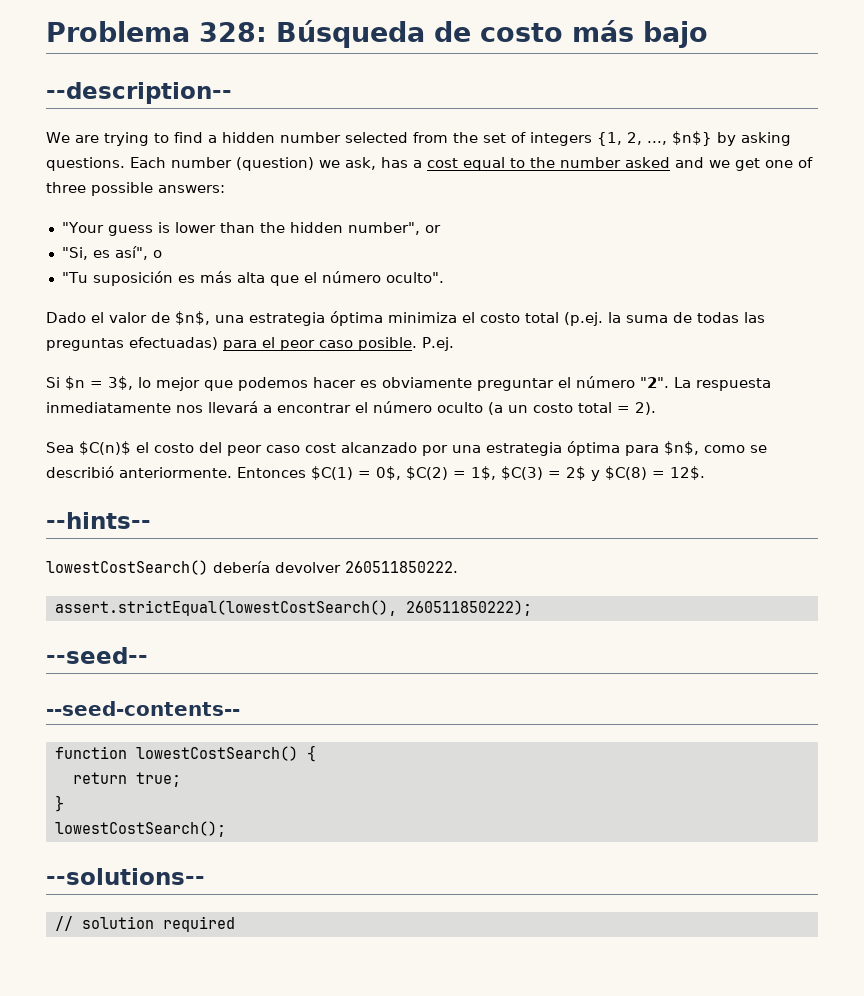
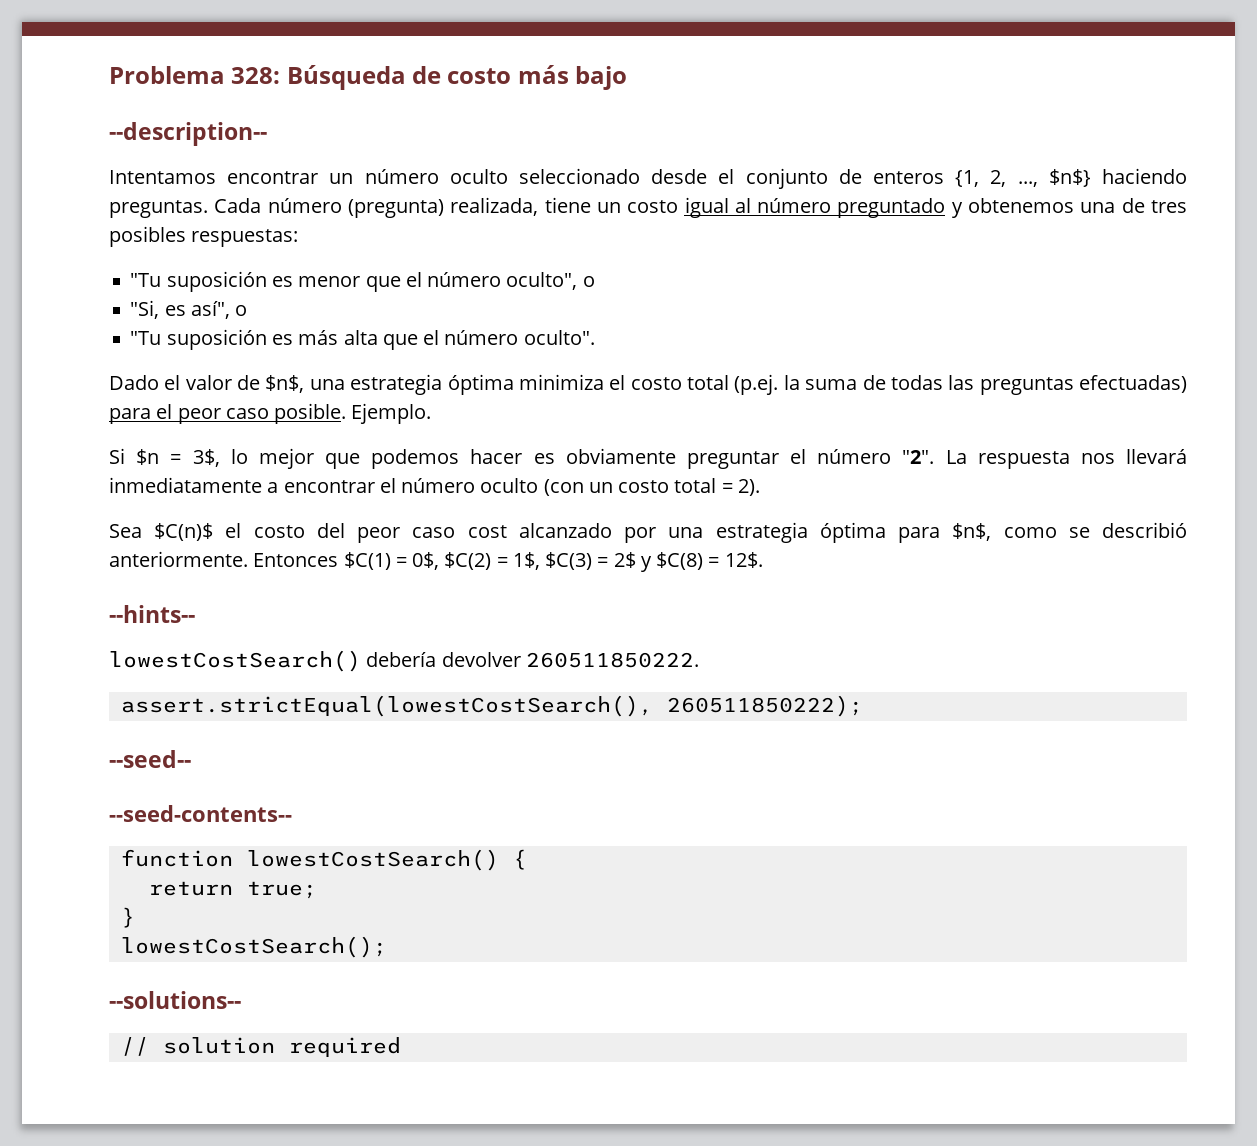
[46,131,791,146] [46,157,813,171] [46,182,225,196] [61,222,441,236] We are trying to find a hidden number selected from the set of integers {1, 2, ..., $n$} by asking questions. Each number (question) we ask, has a cost equal to the number asked and we get one of three possible answers: // "Your guess is lower than the hidden number", or -> [109,168,1188,189] [109,197,1187,218] [109,226,299,247] [130,271,595,292] Intentamos encontrar un número oculto seleccionado desde el conjunto de enteros {1, 2, ..., $n$} haciendo preguntas. Cada número (pregunta) realizada, tiene un costo igual al número preguntado y obtenemos una de tres posibles respuestas: // "Tu suposición es menor que el número oculto", o
[422,337,454,351] P.ej. -> [351,403,432,424] Ejemplo.
[46,402,171,413] inmediatamente -> (1070, 460) none
(258, 407) none -> [109,477,262,493] inmediatamente
[488,402,503,415] (a -> [543,479,584,496] (con

